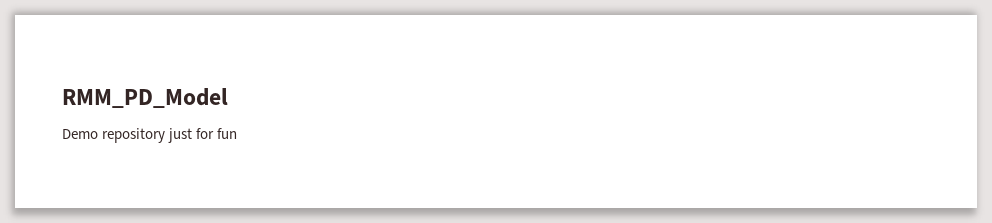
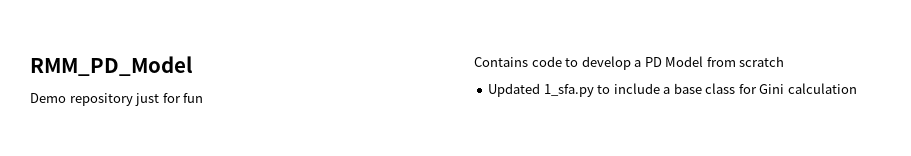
(238, 133) none -> [474,56,785,70] [488,83,857,97] // Contains code to develop a PD Model from scratch // Updated 1_sfa.py to include a base class for Gini calculation

